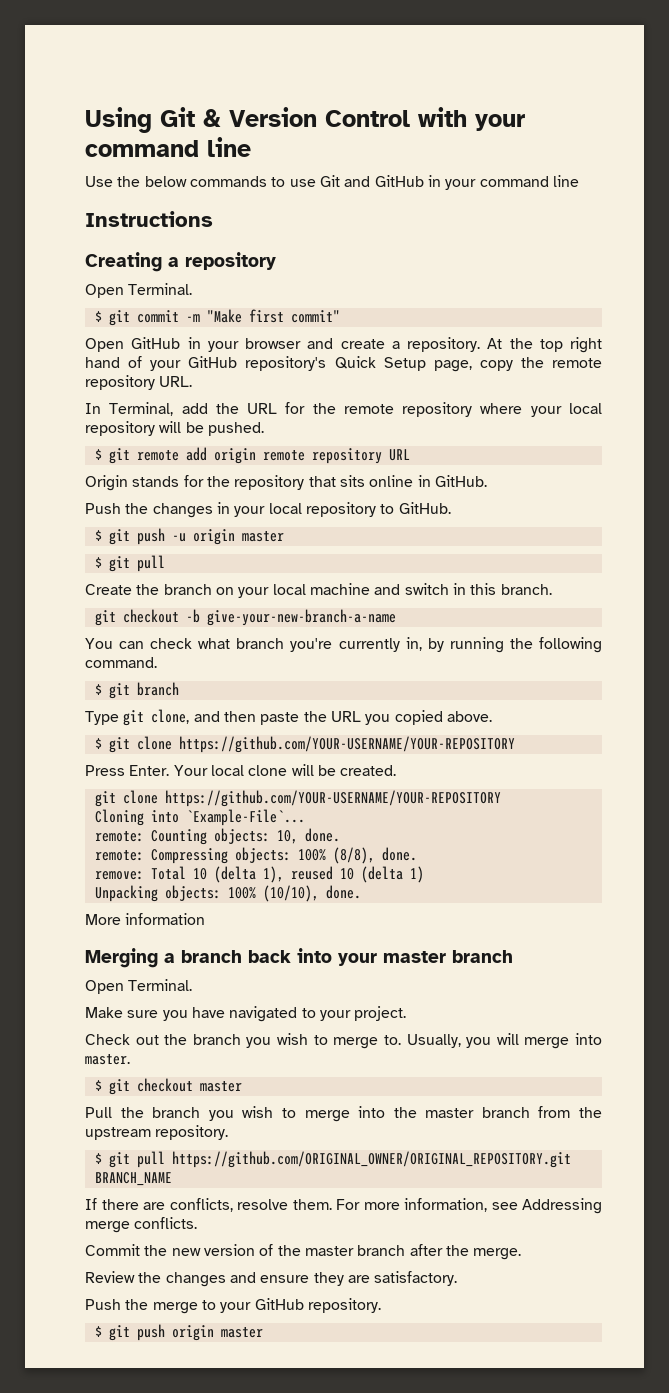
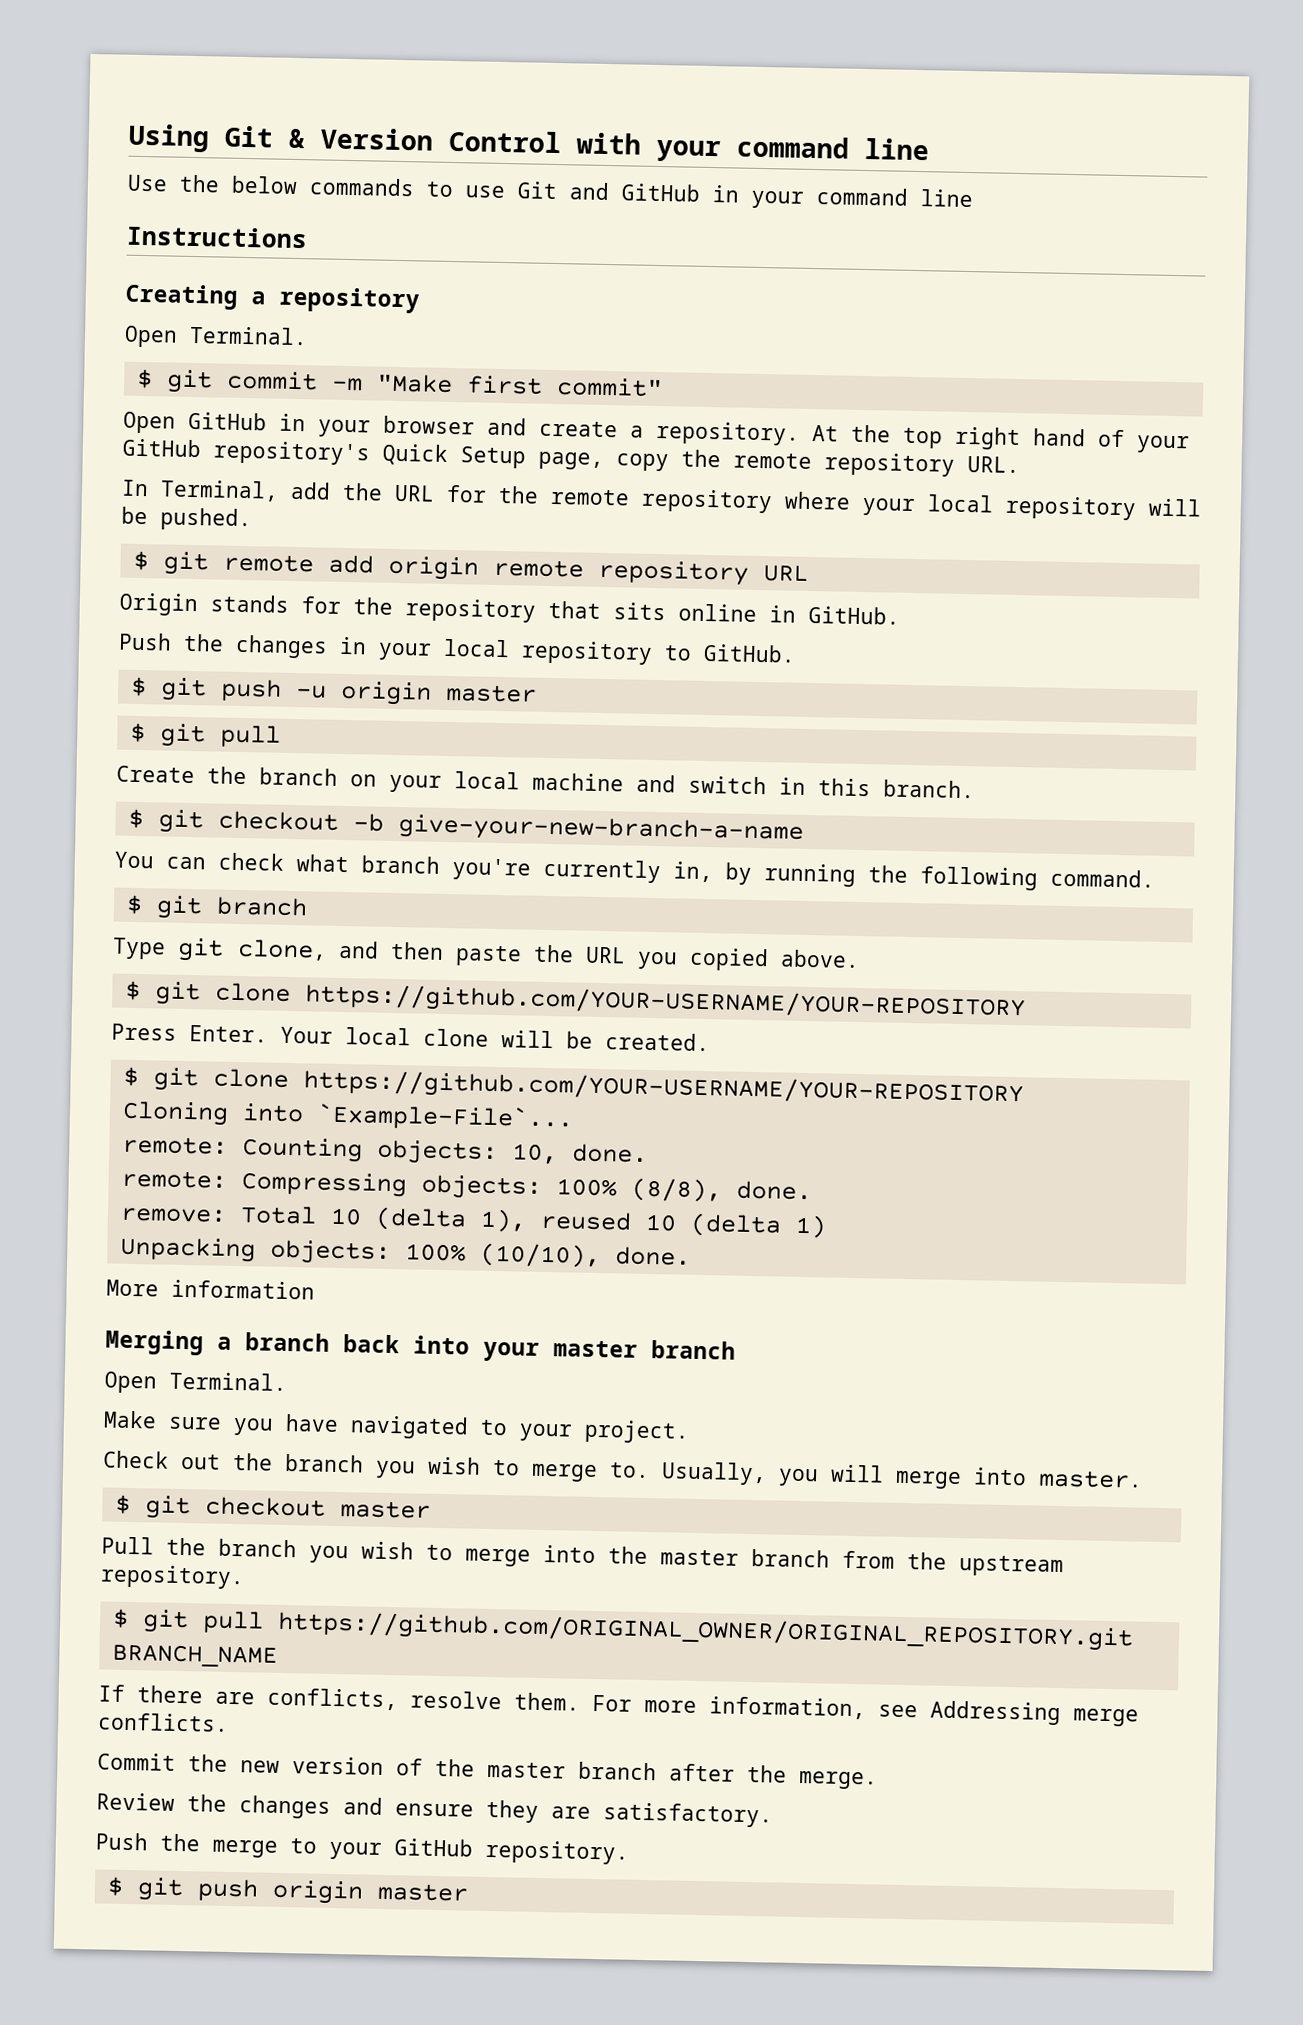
(552, 589) none -> [127,808,144,829] $
(397, 770) none -> [122,1066,139,1087] $

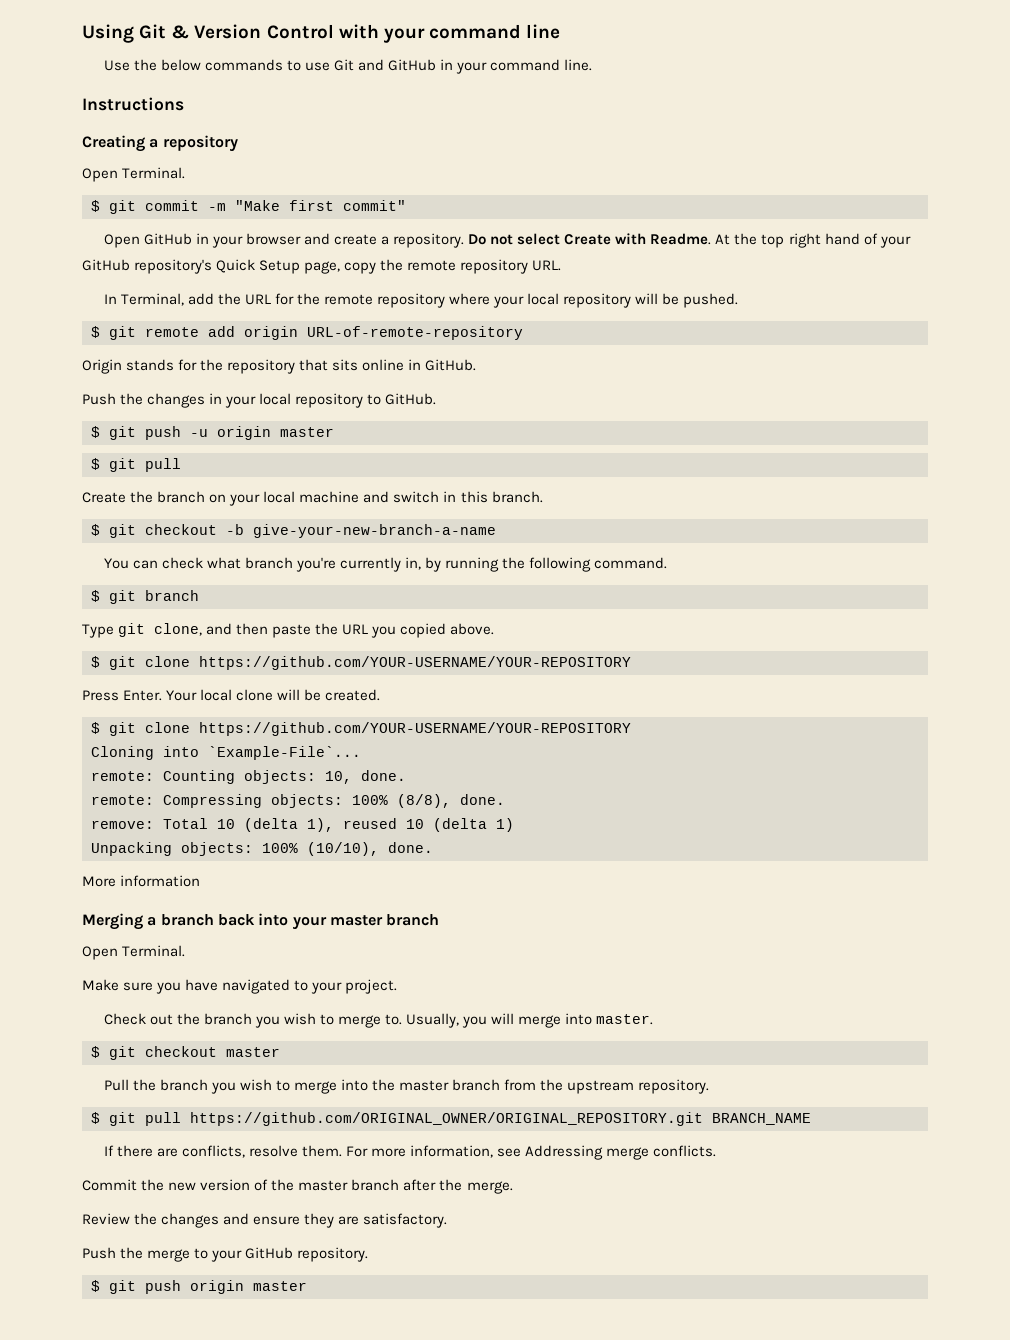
[920,189,973,208] line -> [564,59,593,71] line.
(800, 433) none -> [468,233,712,245] Do not select Create with Readme.
[492,558,809,586] remote repository URL -> [307,326,523,340] URL-of-remote-repository

